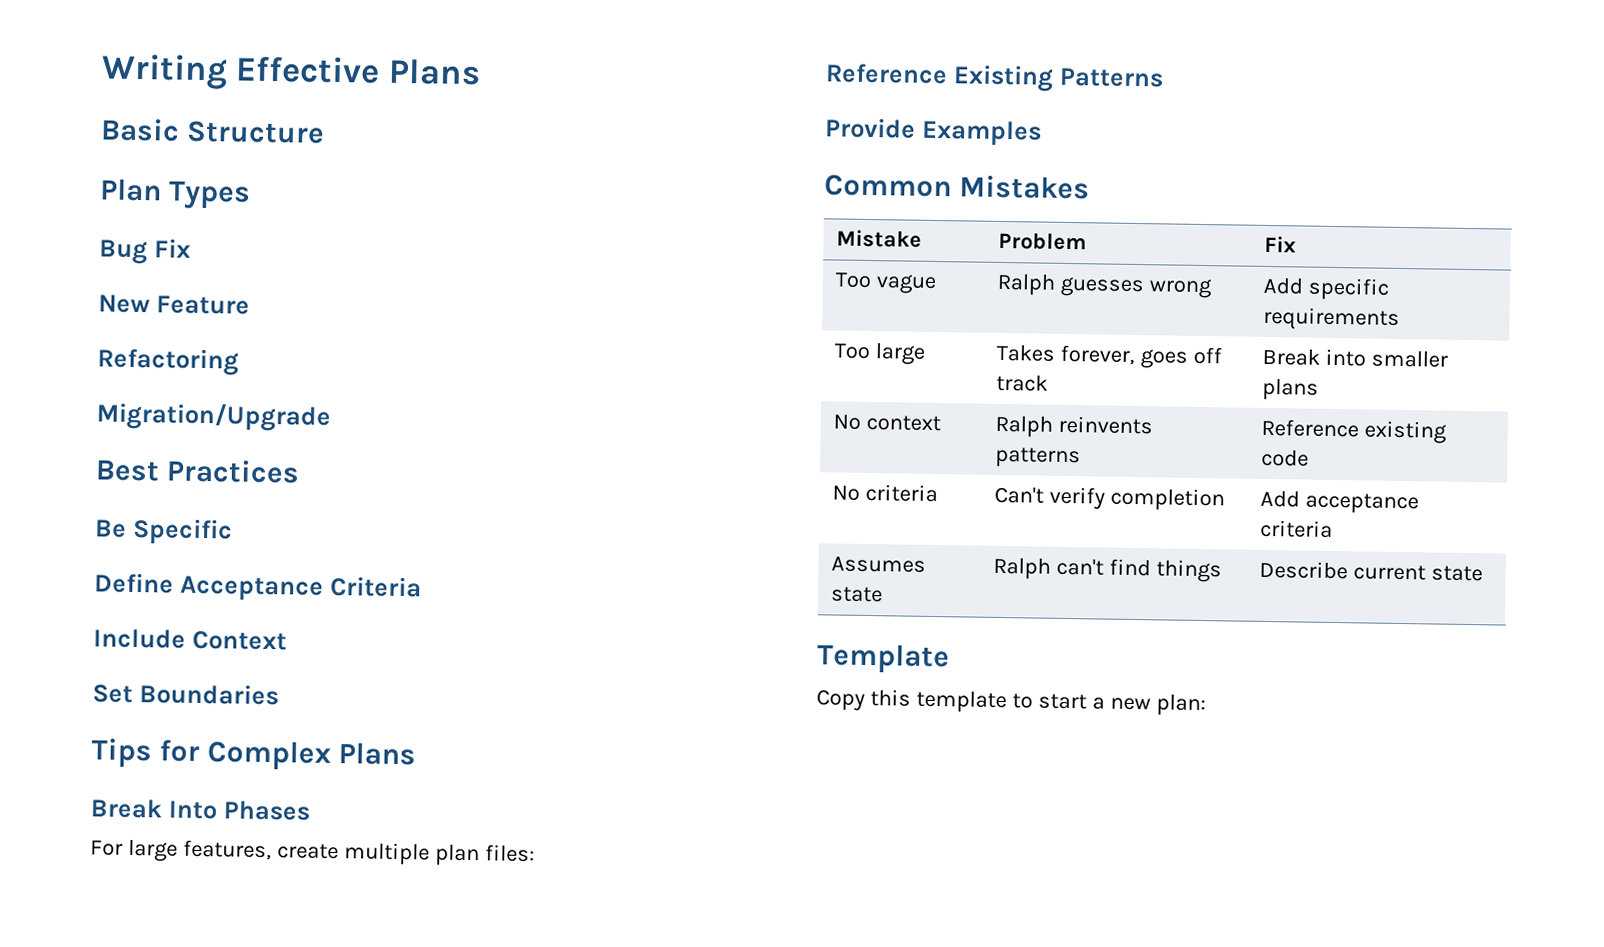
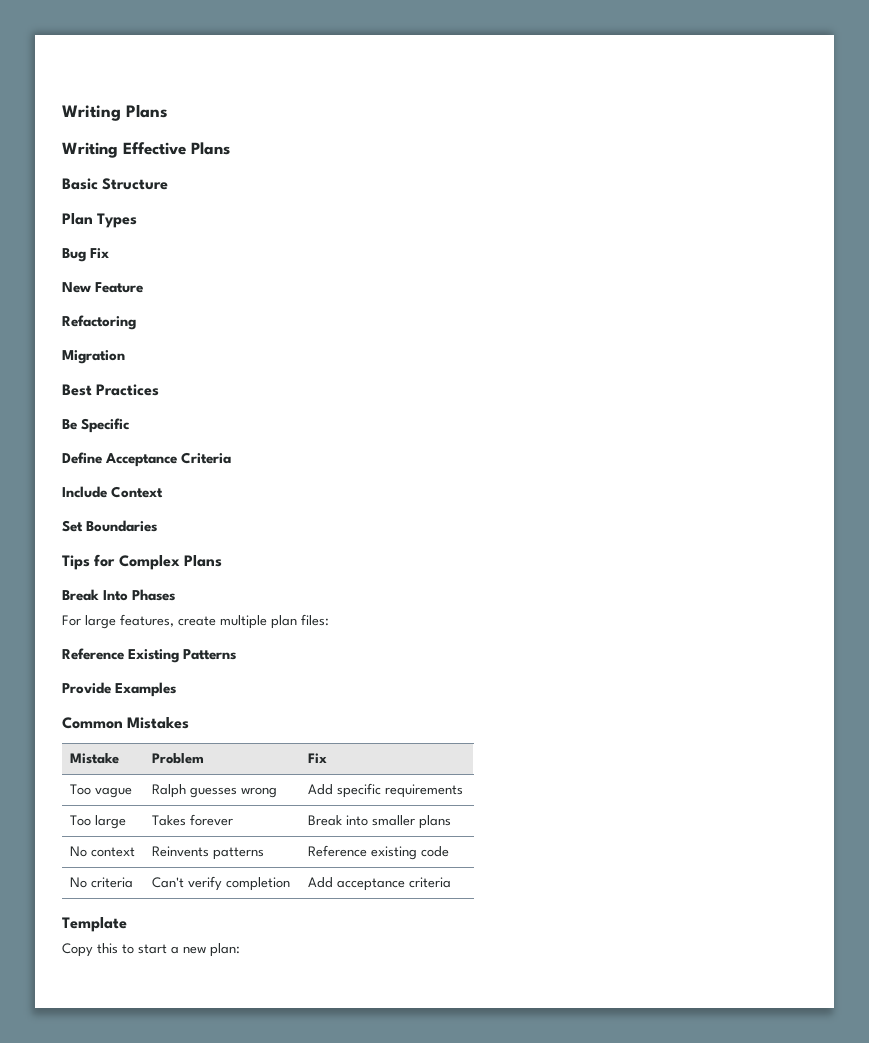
[101,53,228,90] Writing -> [62,104,168,121] [62,142,118,158] Writing Plans // Writing
[96,402,331,432] Migration/Upgrade -> [62,350,125,364] Migration
[1059,344,1222,369] [995,374,1048,392] forever, goes off track -> [189,814,233,826] forever
[994,415,1153,438] Ralph reinvents -> [151,846,209,857] Reinvents
[830,556,926,573] [830,586,883,603] [992,557,1222,583] [1258,560,1483,582] // Assumes state | Ralph can't find things | Describe current state -> (451, 882) none
[915,690,1007,714] template -> (118, 948) none

